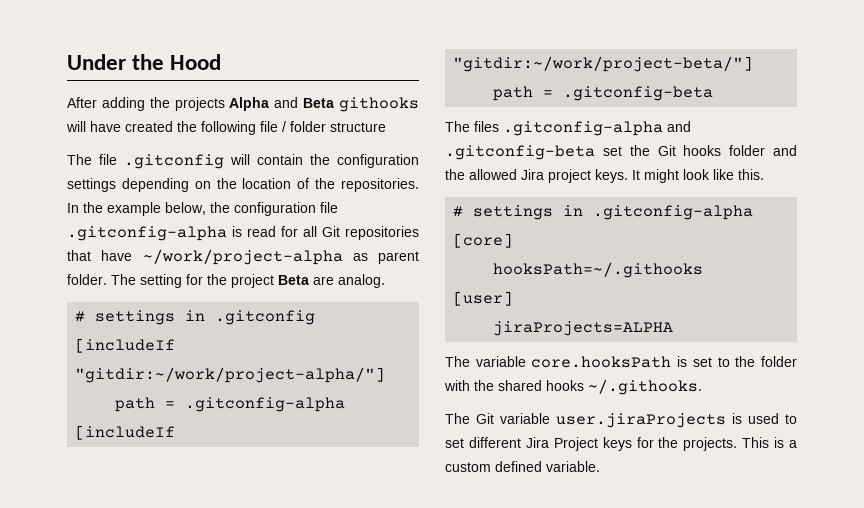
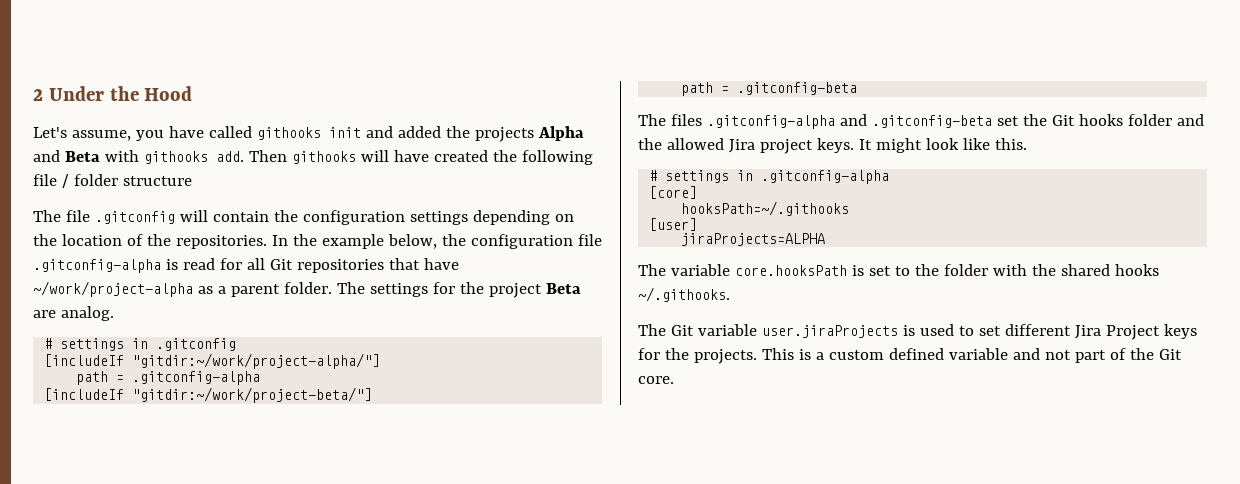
(67, 62) none -> [33,89,43,101] 2
[67,97,145,111] After adding -> [33,126,441,141] Let's assume, you have called githooks init and added
(335, 103) none -> [104,150,287,164] with githooks add. Then
(368, 257) none -> [217,286,226,294] a
[140,274,182,288] setting -> [369,283,428,297] settings
[546,461,600,472] variable. -> [948,348,1182,363] [638,376,674,384] variable and not part of the Git core.

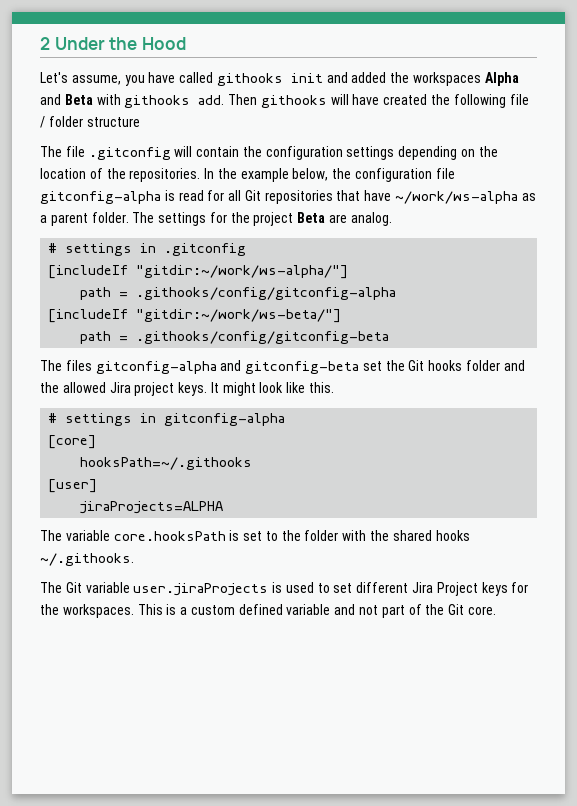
[474,127,534,142] projects -> [413,72,482,86] workspaces
[33,259,161,273] .gitconfig-alpha -> [40,191,161,204] gitconfig-alpha
[33,281,193,297] ~/work/project-alpha -> [395,191,519,204] ~/work/ws-alpha
[132,353,381,369] [76,371,261,385] [44,387,373,403] [681,82,858,96] "gitdir:~/work/project-alpha/"] // path = .gitconfig-alpha // [includeIf "gitdir:~/work/project-beta/"] // path = .gitconfig-beta -> [136,265,349,279] [80,287,397,300] [48,309,342,323] [80,331,390,344] "gitdir:~/work/ws-alpha/"] // path = .githooks/config/gitconfig-alpha // [includeIf "gitdir:~/work/ws-beta/"] // path = .githooks/config/gitconfig-beta
[706,114,992,129] .gitconfig-alpha and .gitconfig-beta -> [95,360,360,374] gitconfig-alpha and gitconfig-beta
[761,170,890,184] .gitconfig-alpha -> [164,413,286,426] gitconfig-alpha
[693,349,757,364] projects. -> [62,604,134,618] workspaces.

